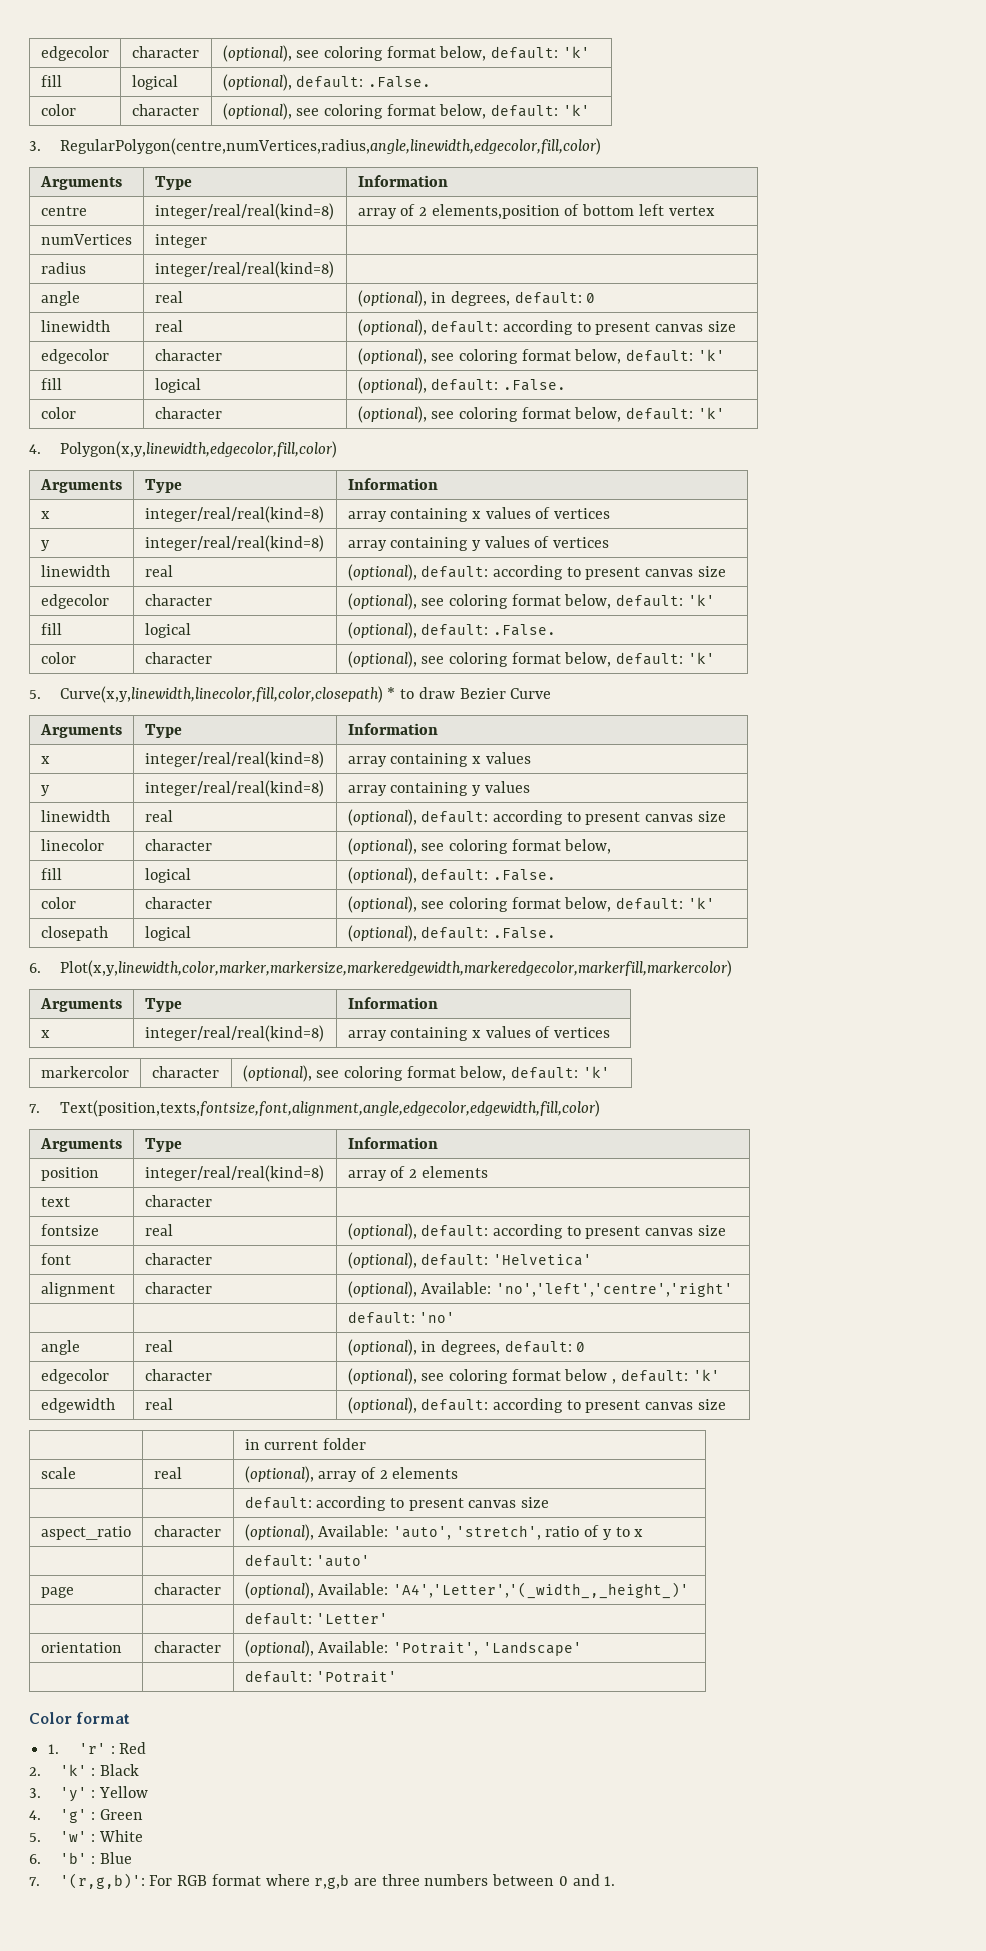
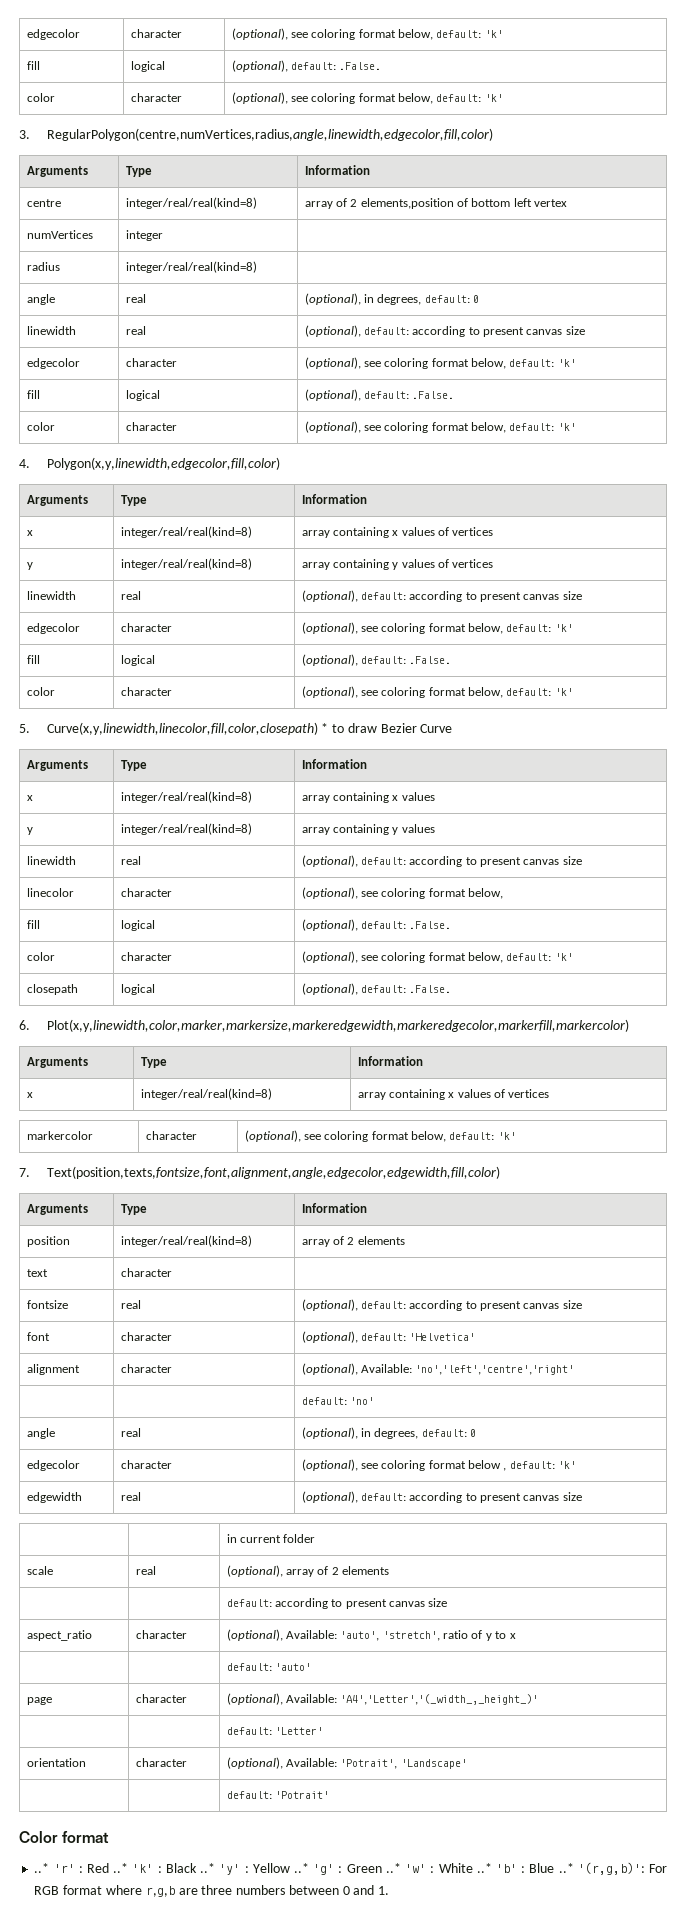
[48,1744,60,1754] 1. -> [34,1863,50,1873] ..*
[29,1767,41,1776] // 2. -> [113,1863,129,1873] ..*
[29,1788,41,1798] // 3. -> [200,1863,216,1873] ..*
[29,1810,41,1820] // 4. -> [293,1863,309,1873] ..*
[29,1833,41,1842] // 5. -> [385,1863,401,1873] ..*
[29,1854,41,1864] // 6. -> [476,1863,492,1873] ..*
[29,1877,40,1886] // 7. -> [558,1863,574,1873] ..*

